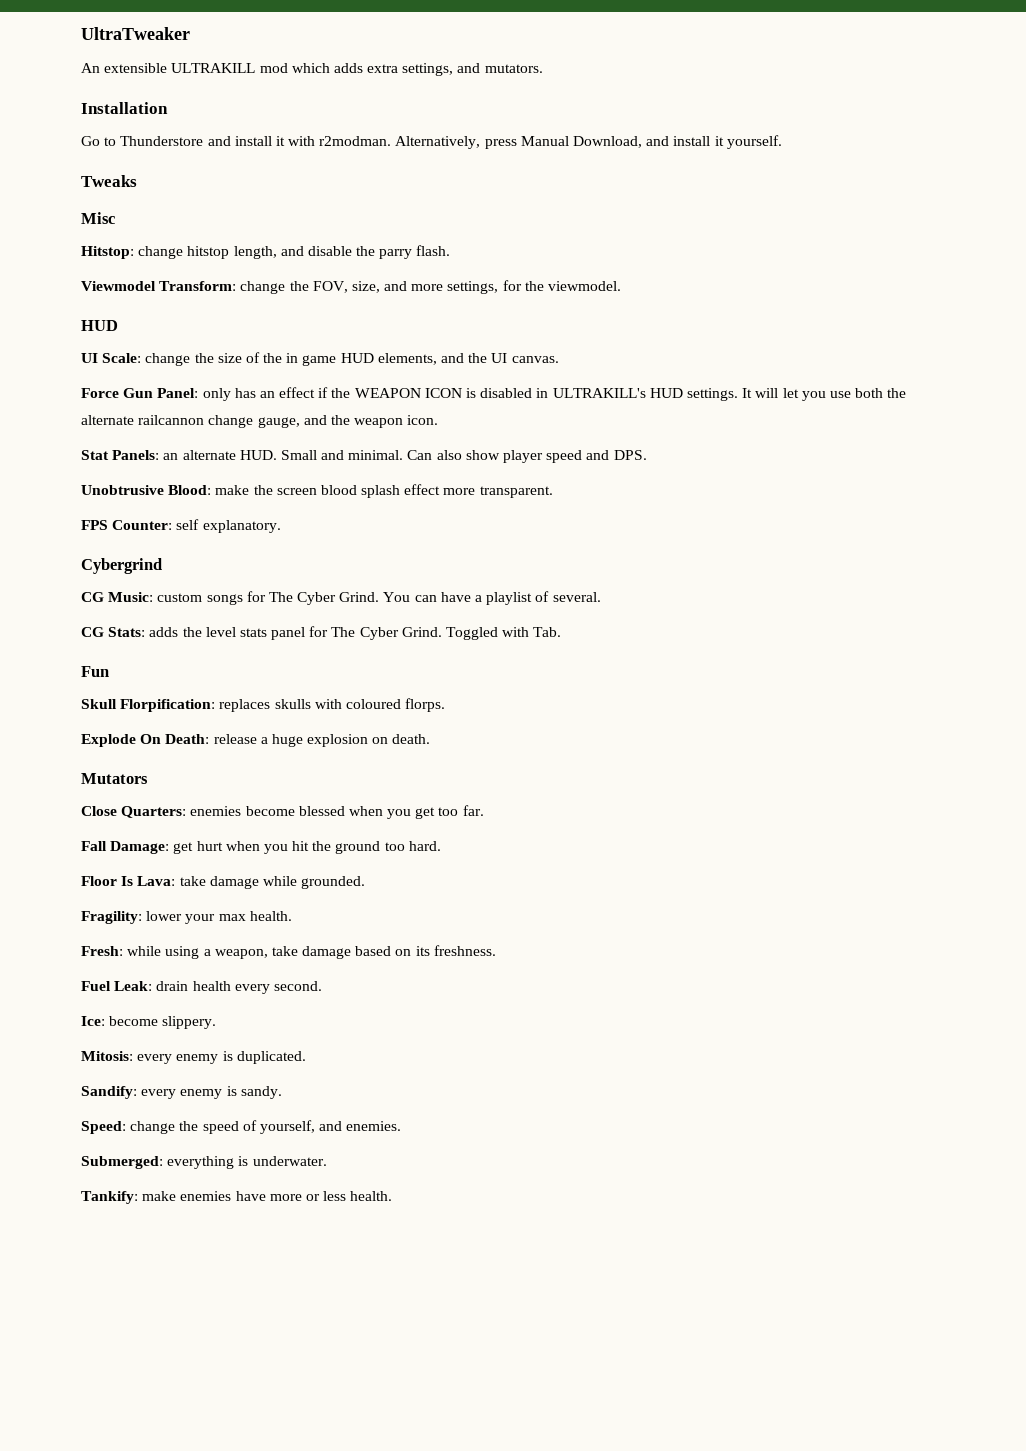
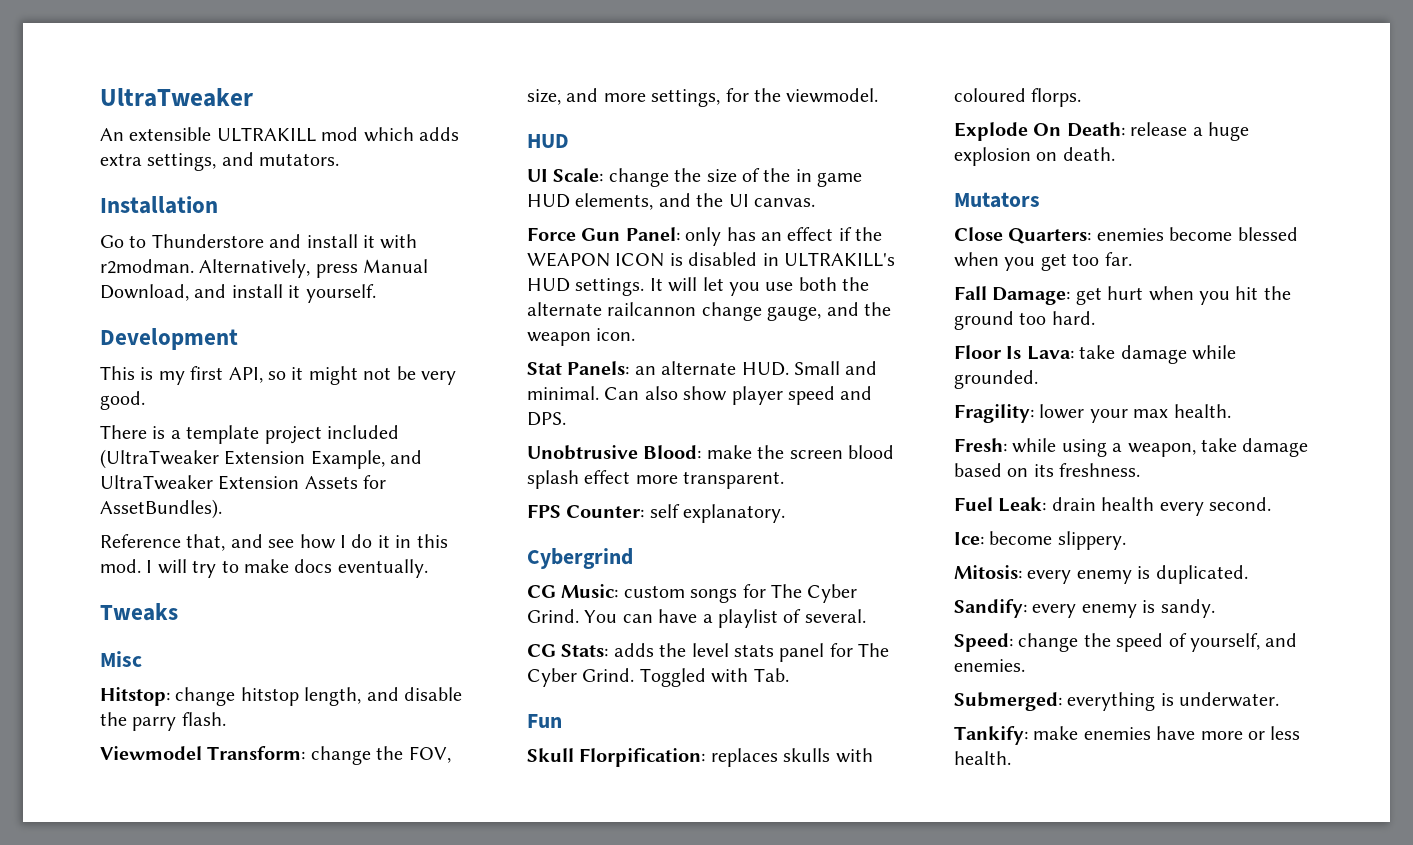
(782, 142) none -> [100,328,238,350] [100,366,456,385] [100,391,145,410] [100,425,399,444] [100,449,423,469] [100,475,387,490] [100,499,222,519] [100,534,448,551] [100,559,428,578] // Development // This is my first API, so it might not be very good. // There is a template project included (UltraTweaker Extension Example, and UltraTweaker Extension Assets for AssetBundles). // Reference that, and see how I do it in this mod. I will try to make docs eventually.

